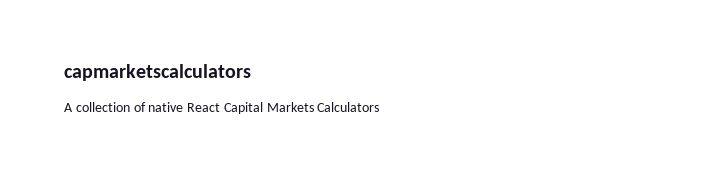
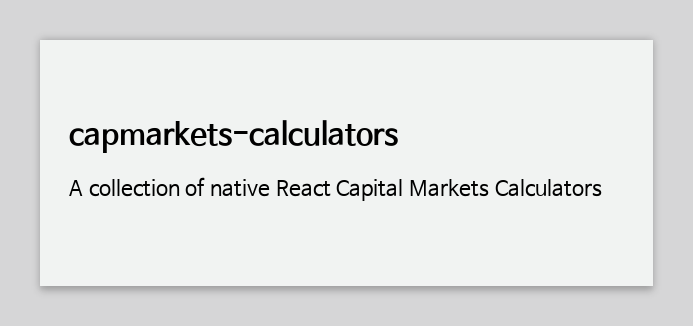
[64,64,251,81] capmarketscalculators -> [69,120,398,153] capmarkets-calculators

